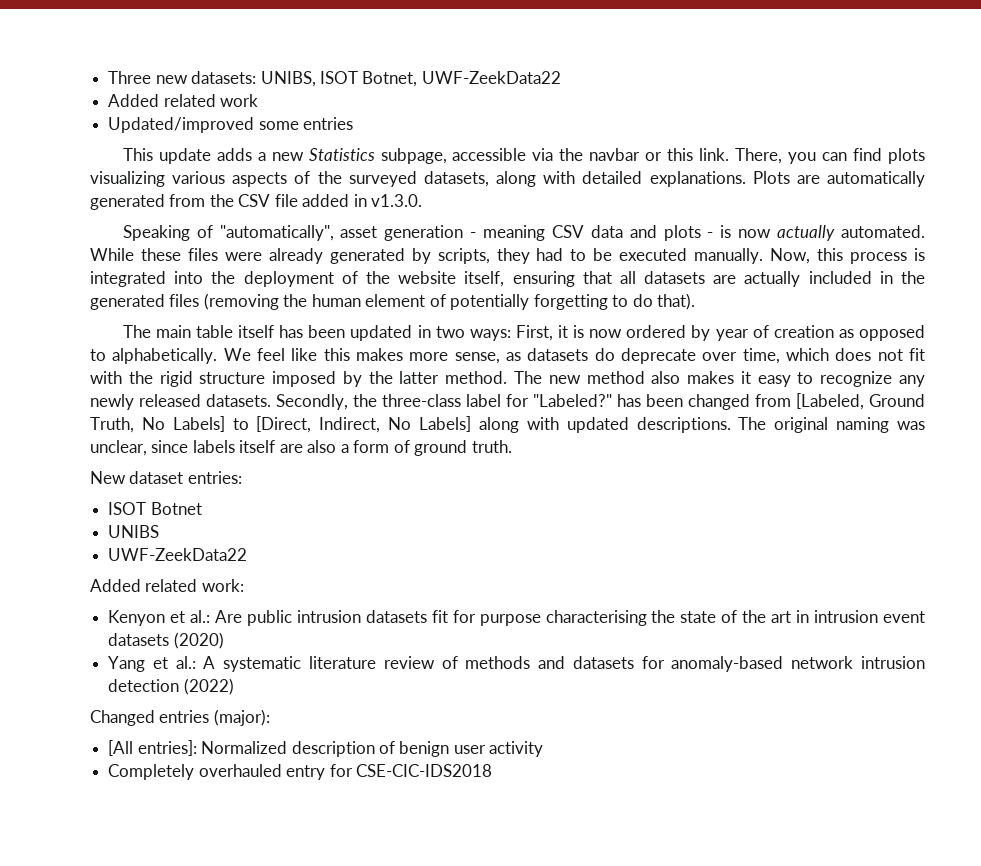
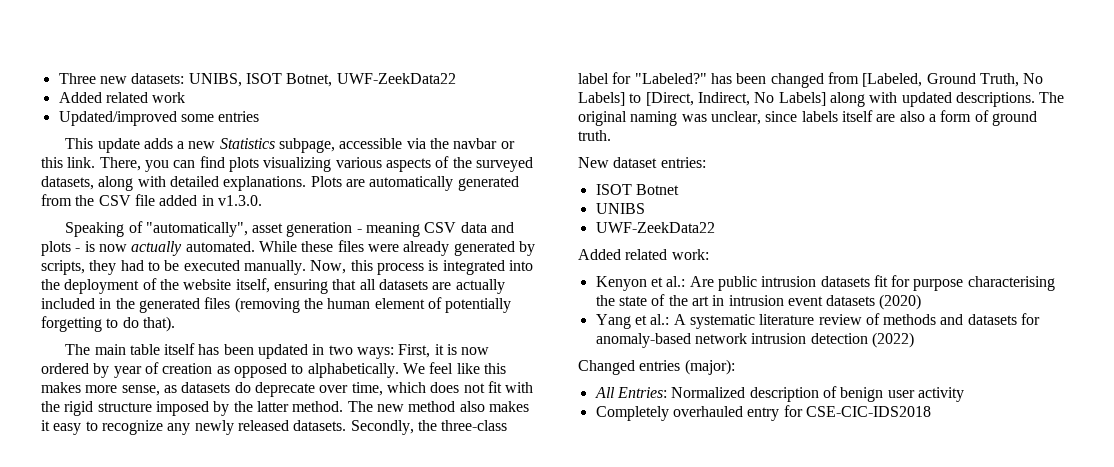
[108,740,197,756] [All entries]: -> [594,387,667,398] All Entries:

